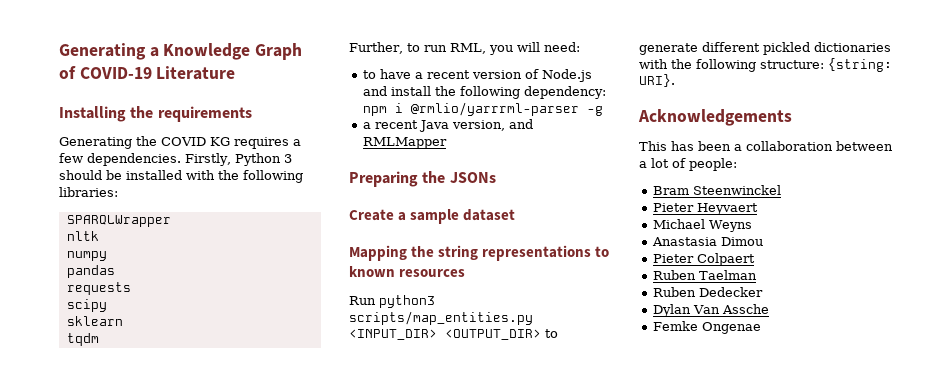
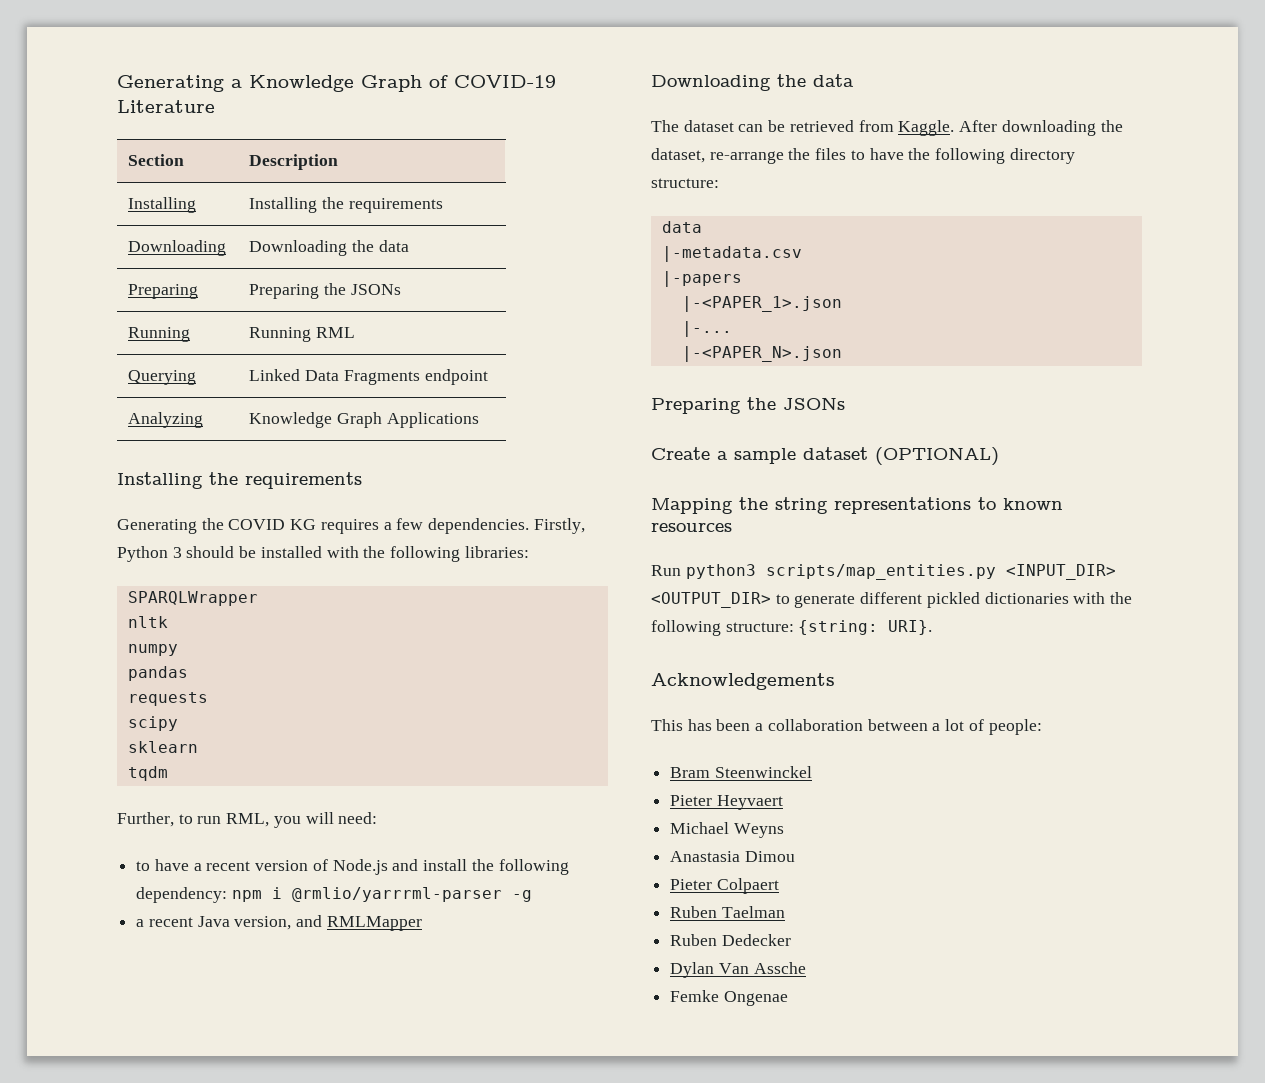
(236, 73) none -> [128,154,185,166] [249,154,339,170] [128,197,197,213] [249,197,443,213] [128,240,227,256] [249,240,409,256] [128,284,199,299] [249,283,401,299] [128,327,191,342] [249,327,356,342] [128,370,197,385] [249,369,488,385] [128,412,204,428] [249,412,479,428] // Section | Description // Installing | Installing the requirements // Downloading | Downloading the data // Preparing | Preparing the JSONs // Running | Running RML // Querying | Linked Data Fragments endpoint // Analyzing | Knowledge Graph Applications
(447, 143) none -> [651,74,854,91] [651,120,1123,136] [651,148,1075,164] [651,178,719,188] [661,221,702,233] [661,246,802,262] [661,271,742,287] [681,296,842,312] [681,321,732,337] [681,346,842,362] // Downloading the data // The dataset can be retrieved from Kaggle. After downloading the dataset, re-arrange the files to have the following directory structure: // data // |-metadata.csv // |-papers // |-<PAPER_1>.json // |-... // |-<PAPER_N>.json
(516, 215) none -> [875,447,999,466] (OPTIONAL)

